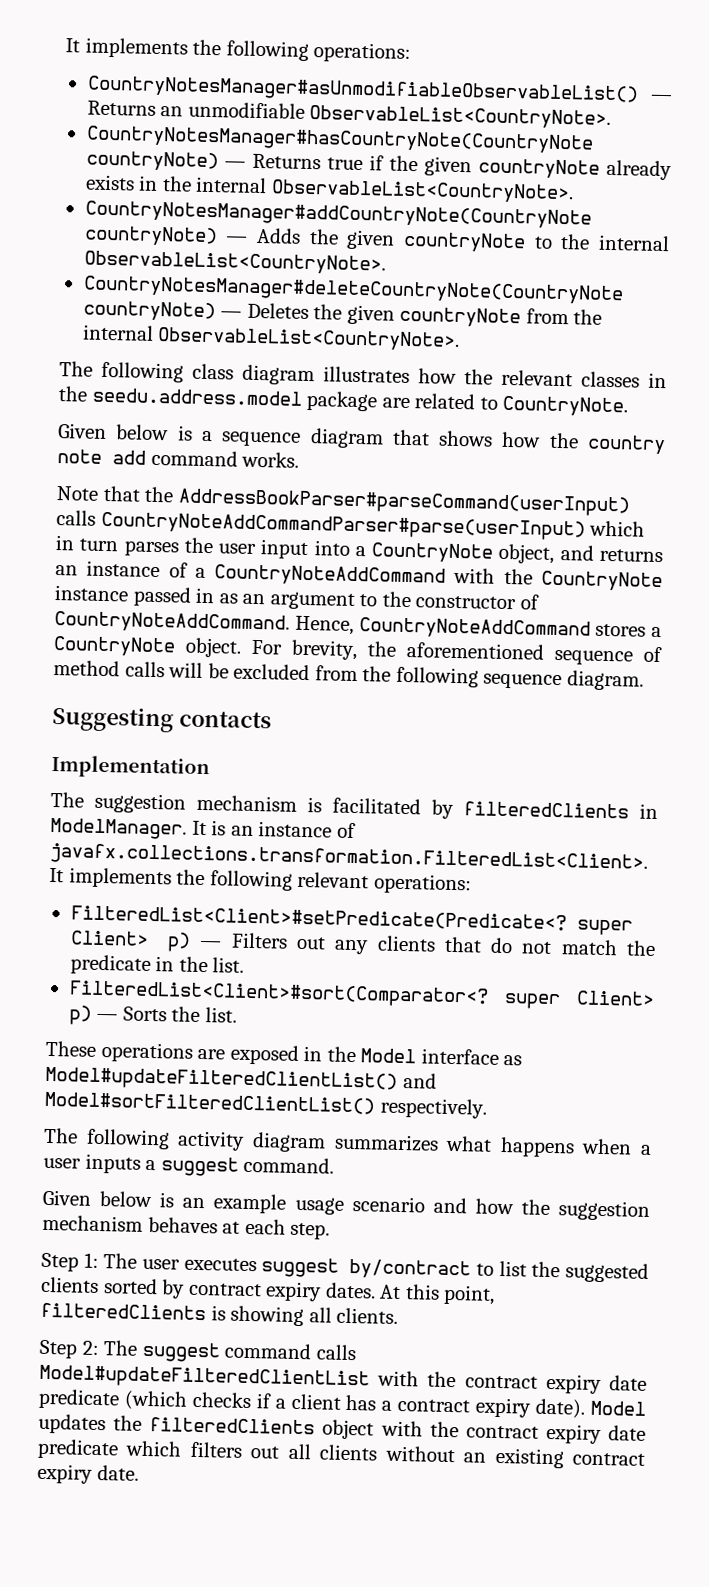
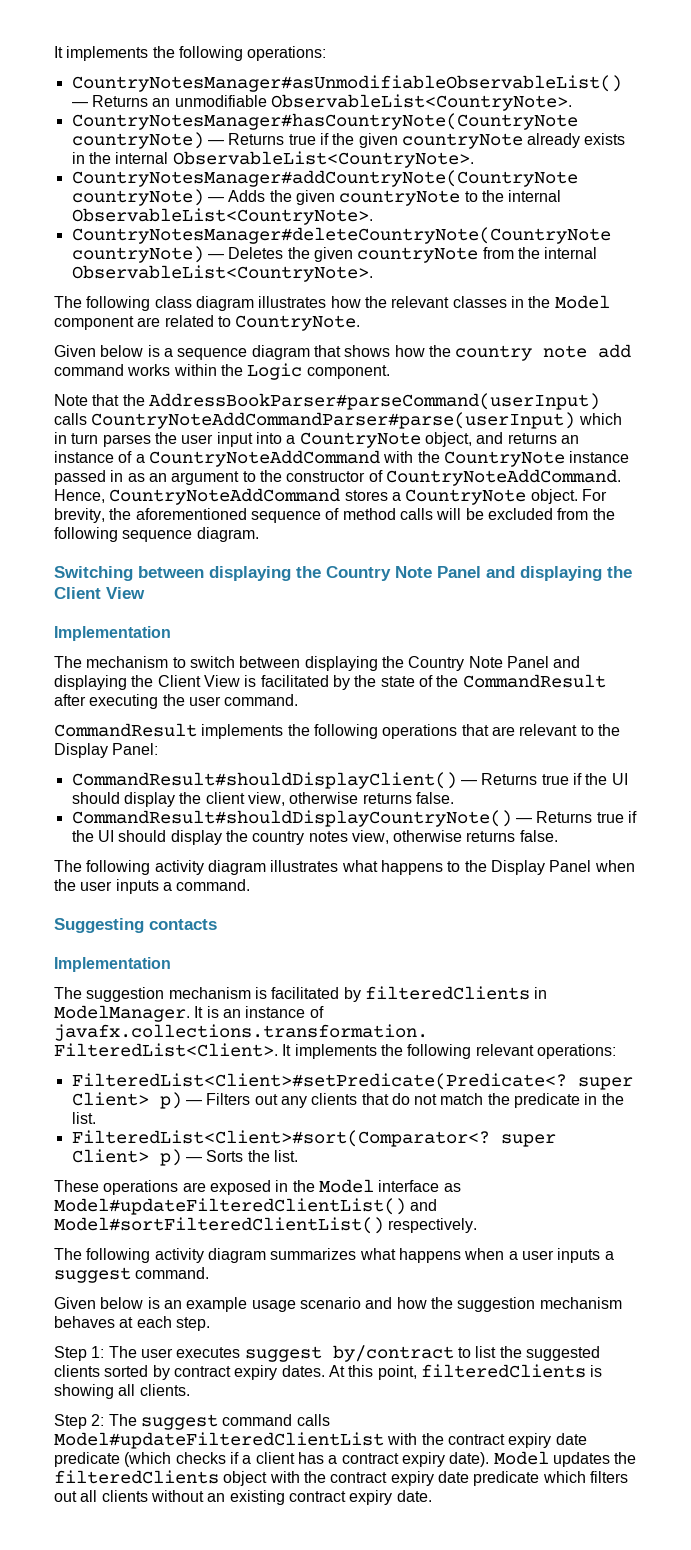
[91,387,378,412] seedu.address.model package -> [554,295,610,309] [54,316,134,330] Model component
[241,451,300,468] works. -> [127,363,390,380] works within the Logic component.
(644, 680) none -> [54,566,632,581] [54,587,145,599] [54,626,171,641] [54,656,581,671] [54,674,606,690] [54,694,299,709] [54,723,620,739] [54,743,159,758] [71,772,628,789] [71,792,454,807] [71,810,637,827] [71,830,558,845] [54,860,635,875] [54,879,251,894] // Switching between displaying the Country Note Panel and displaying the Client View // Implementation // The mechanism to switch between displaying the Country Note Panel and displaying the Client View is facilitated by the state of the CommandResult after executing the user command. // CommandResult implements the following operations that are relevant to the Display Panel: // CommandResult#shouldDisplayClient() — Returns true if the UI should display the client view, otherwise returns false. // CommandResult#shouldDisplayCountryNote() — Returns true if the UI should display the country notes view, otherwise returns false. // The following activity diagram illustrates what happens to the Display Panel when the user inputs a command.

